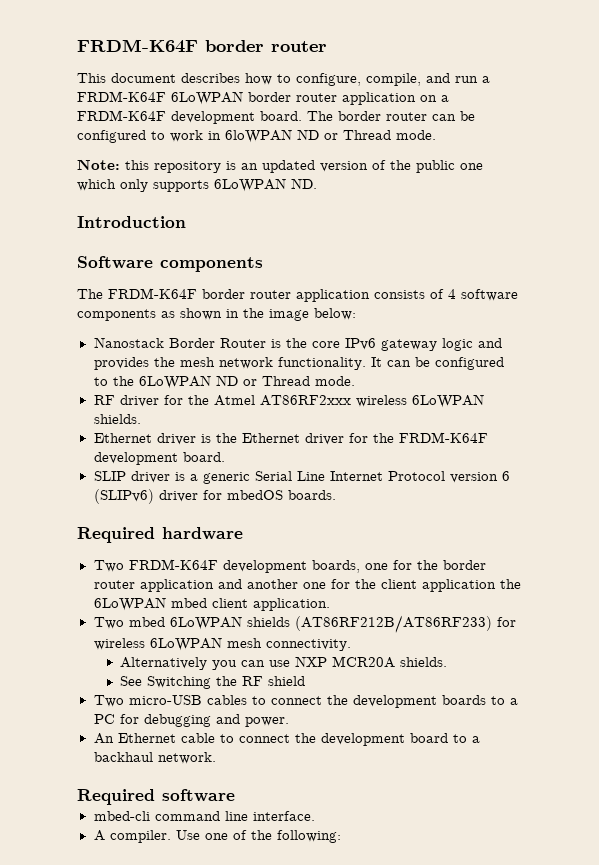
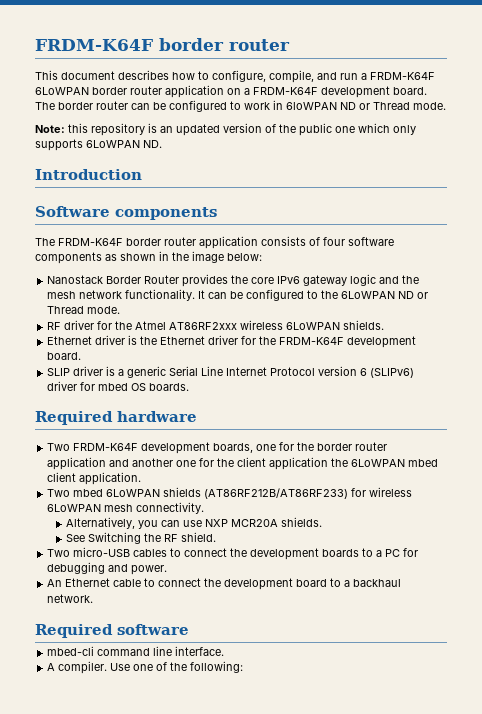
[448,289,456,299] 4 -> [323,237,345,246] four
[270,339,281,348] is -> [182,274,229,287] provides
[93,357,149,370] provides -> (400, 280) none
[226,490,283,500] mbedOS -> [98,383,147,391] mbed OS
[120,657,208,670] Alternatively -> [65,517,135,529] Alternatively,
[268,676,306,686] shield -> [180,532,216,542] shield.

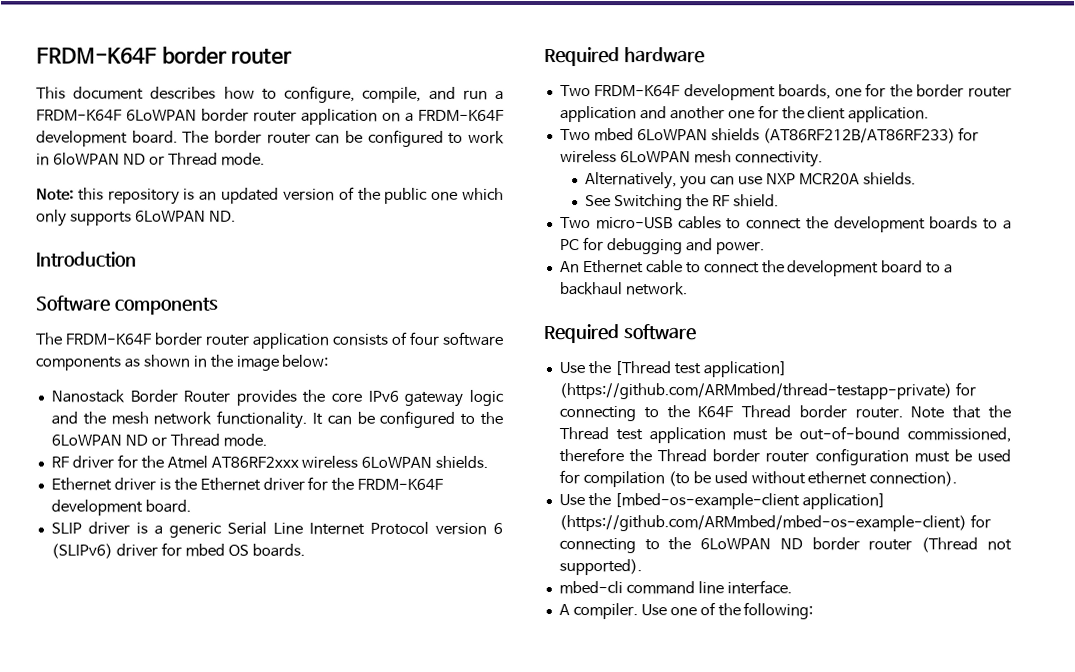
[269,457,439,470] [47,472,77,482] application the 6LoWPAN mbed client -> (847, 113) none
(189, 629) none -> [558,361,787,378] [558,382,976,400] [558,405,1012,422] [558,426,1011,444] [558,448,1012,466] [558,470,958,488] [558,493,886,510] [558,514,991,532] [558,537,1013,554] [558,559,642,576] // Use the [Thread test application] (https://github.com/ARMmbed/thread-testapp-private) for connecting to the K64F Thread border router. Note that the Thread test application must be out-of-bound commissioned, therefore the Thread border router configuration must be used for compilation (to be used without ethernet connection). // Use the [mbed-os-example-client application] (https://github.com/ARMmbed/mbed-os-example-client) for connecting to the 6LoWPAN ND border router (Thread not supported).

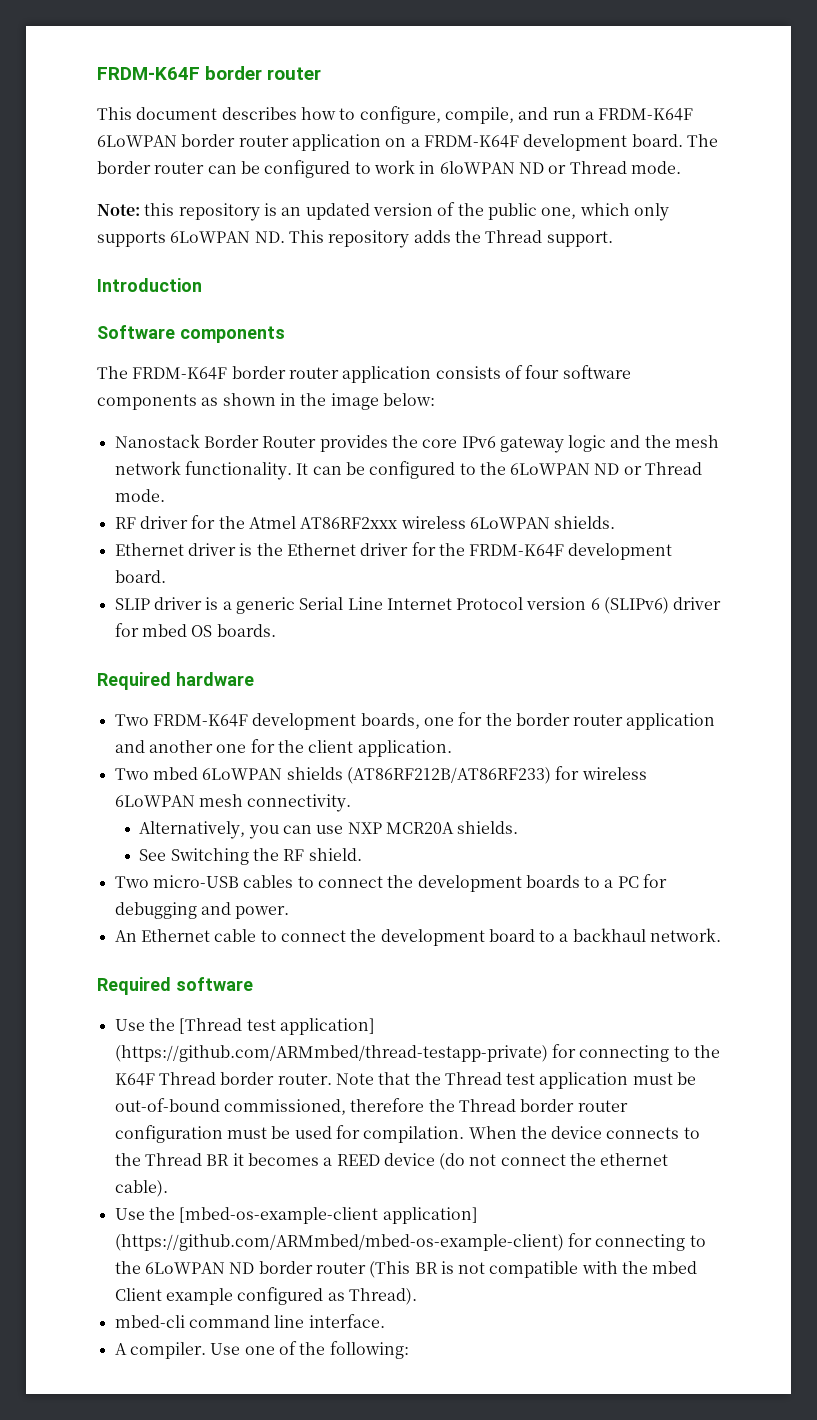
[431,191,459,201] one -> [541,207,577,219] one,
(236, 216) none -> [288,230,613,248] This repository adds the Thread support.
[582,471,958,488] compilation (to be used without ethernet connection). -> [363,1126,700,1143] [114,1153,669,1170] [114,1180,168,1197] compilation. When the device connects to the Thread BR it becomes a REED device (do not connect the ethernet cable).
[921,537,1013,553] [558,559,642,576] (Thread not supported). -> [369,1261,698,1278] [114,1287,417,1305] (This BR is not compatible with the mbed Client example configured as Thread).

